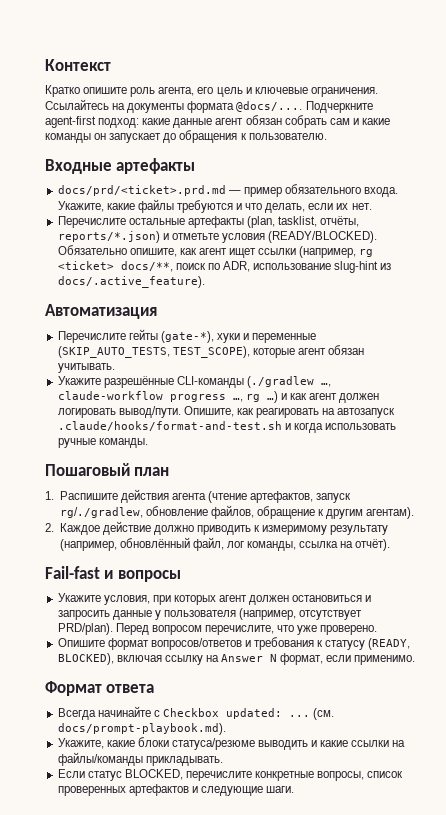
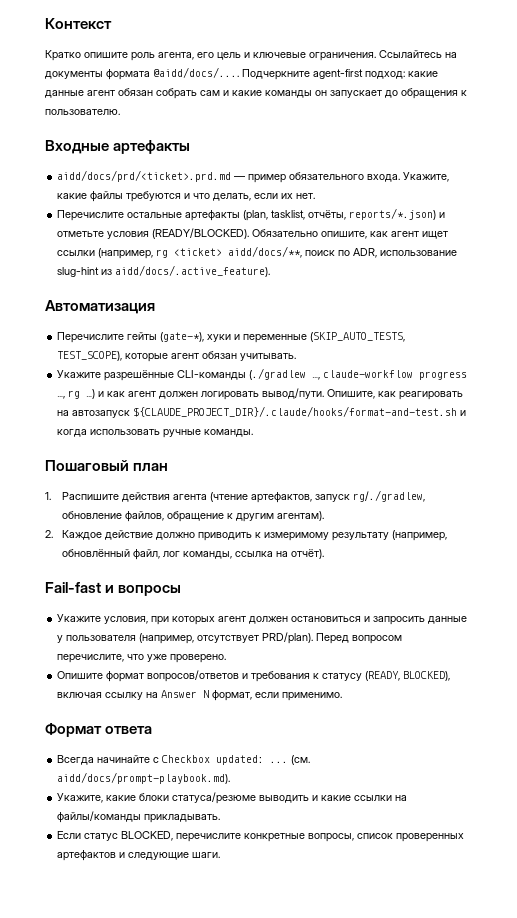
[236,101,303,112] @docs/.... -> [153,67,239,78] @aidd/docs/....
[57,185,226,196] docs/prd/<ticket>.prd.md -> [57,170,232,182] aidd/docs/prd/<ticket>.prd.md
[120,261,173,272] docs/**, -> [228,246,303,258] aidd/docs/**,
[57,276,205,288] docs/.active_feature). -> [115,265,271,277] aidd/docs/.active_feature).
[57,421,282,431] .claude/hooks/format-and-test.sh -> [133,406,458,417] ${CLAUDE_PROJECT_DIR}/.claude/hooks/format-and-test.sh
[57,723,226,735] docs/prompt-playbook.md). -> [57,772,231,784] aidd/docs/prompt-playbook.md).

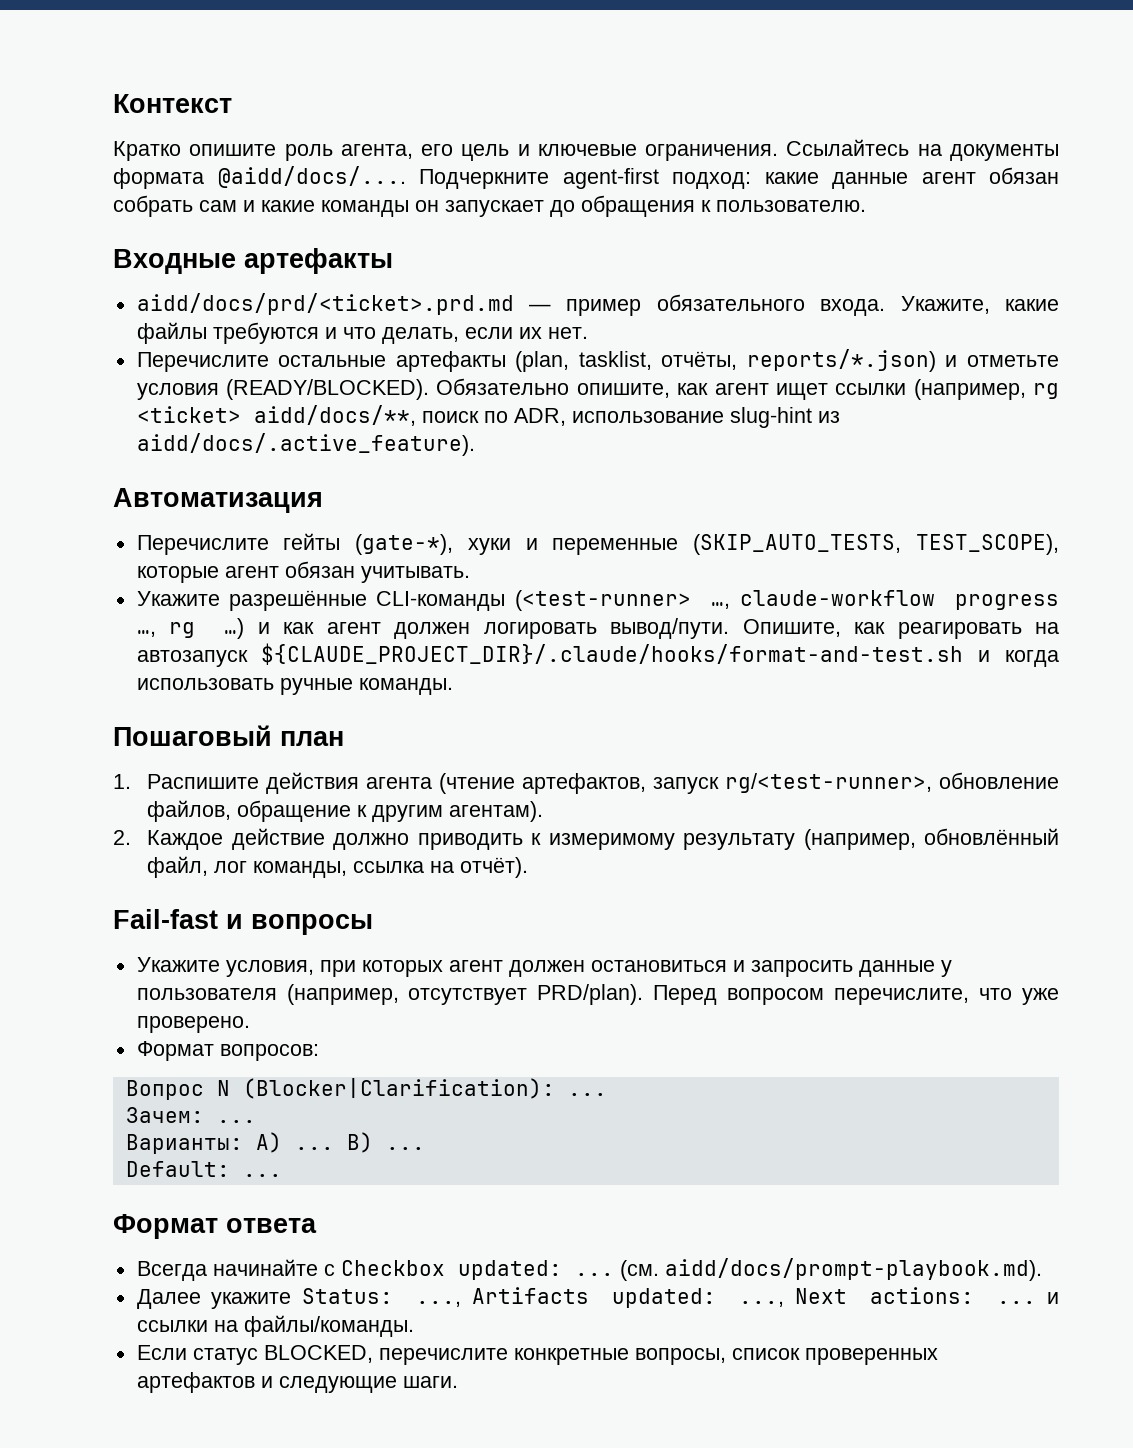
[249,368,307,380] (./gradlew -> [514,590,691,611] (<test-runner>
[353,490,426,502] rg/./gradlew, -> [725,773,933,793] rg/<test-runner>,
[57,670,451,682] [57,690,343,701] Опишите формат вопросов/ответов и требования к статусу (READY, BLOCKED), включая ссылку на Answer N формат, если применимо. -> [136,1041,319,1061] [125,1078,607,1100] [125,1107,256,1123] [125,1132,425,1154] [125,1161,282,1177] Формат вопросов: // Вопрос N (Blocker|Clarification): ... // Зачем: ... // Варианты: A) ... B) ... // Default: ...
[57,792,408,804] [57,811,221,823] Укажите, какие блоки статуса/резюме выводить и какие ссылки на файлы/команды прикладывать. -> [136,1287,1059,1309] [136,1315,414,1337] Далее укажите Status: ..., Artifacts updated: ..., Next actions: ... и ссылки на файлы/команды.

